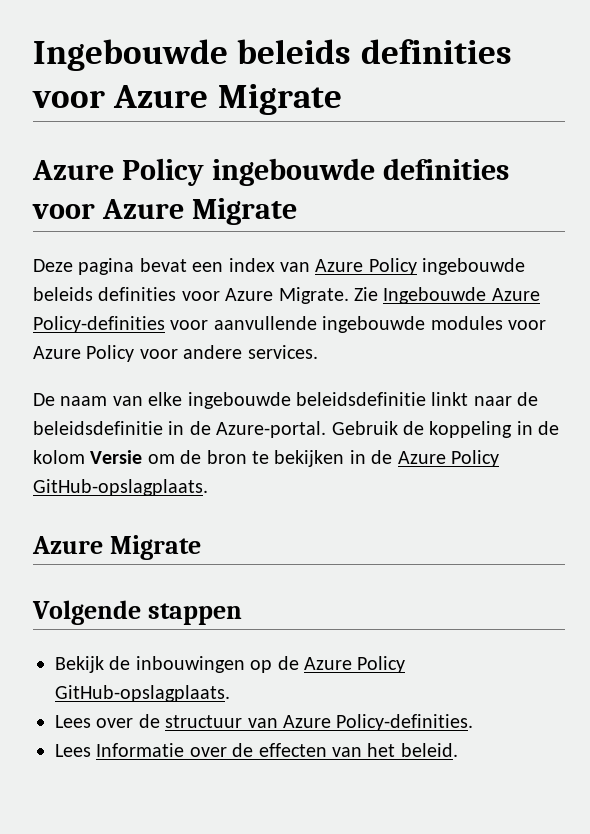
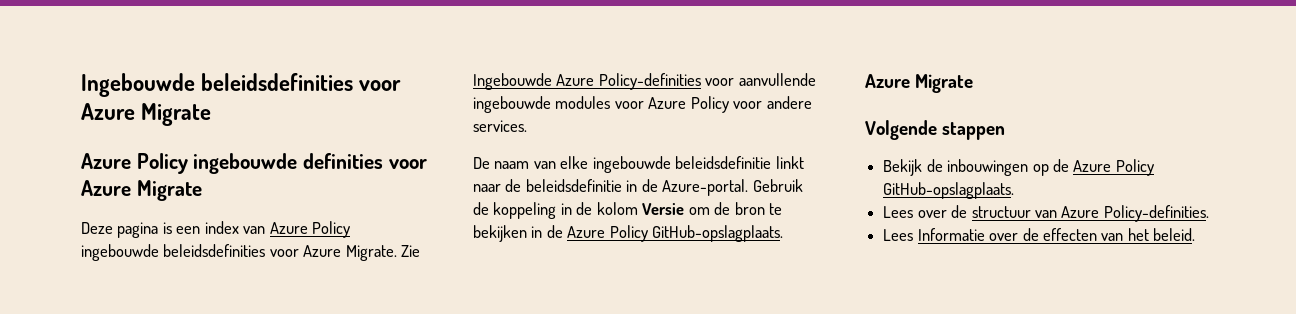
[33,39,512,71] Ingebouwde beleids definities -> [81,73,354,97] Ingebouwde beleidsdefinities
[139,258,187,272] bevat -> [162,222,172,234] is
[33,287,177,301] beleids definities -> [163,244,266,257] beleidsdefinities

